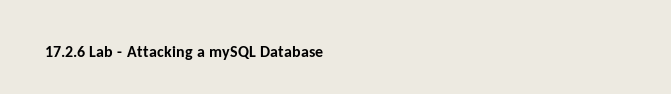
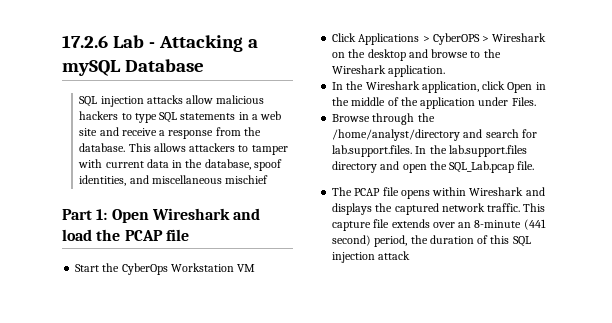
(324, 51) none -> [79,95,265,107] [79,111,282,123] [79,127,261,139] [79,143,288,155] [78,159,282,171] [79,175,269,186] [62,208,261,223] [62,229,189,241] [75,263,256,275] [332,33,547,45] [332,49,501,61] [332,65,446,77] [332,81,546,93] [332,97,536,109] [332,113,435,125] [332,129,537,141] [332,145,527,157] [332,161,535,173] [332,187,545,199] [332,203,546,215] [332,219,546,231] [332,235,531,247] [332,251,411,263] // SQL injection attacks allow malicious hackers to type SQL statements in a web site and receive a response from the database. This allows attackers to tamper with current data in the database, spoof identities, and miscellaneous mischief // Part 1: Open Wireshark and load the PCAP file // Start the CyberOps Workstation VM // Click Applications > CyberOPS > Wireshark on the desktop and browse to the Wireshark application. // In the Wireshark application, click Open in the middle of the application under Files. // Browse through the /home/analyst/directory and search for lab.support.files. In the lab.support.files directory and open the SQL_Lab.pcap file. // The PCAP file opens within Wireshark and displays the captured network traffic. This capture file extends over an 8-minute (441 second) period, the duration of this SQL injection attack

